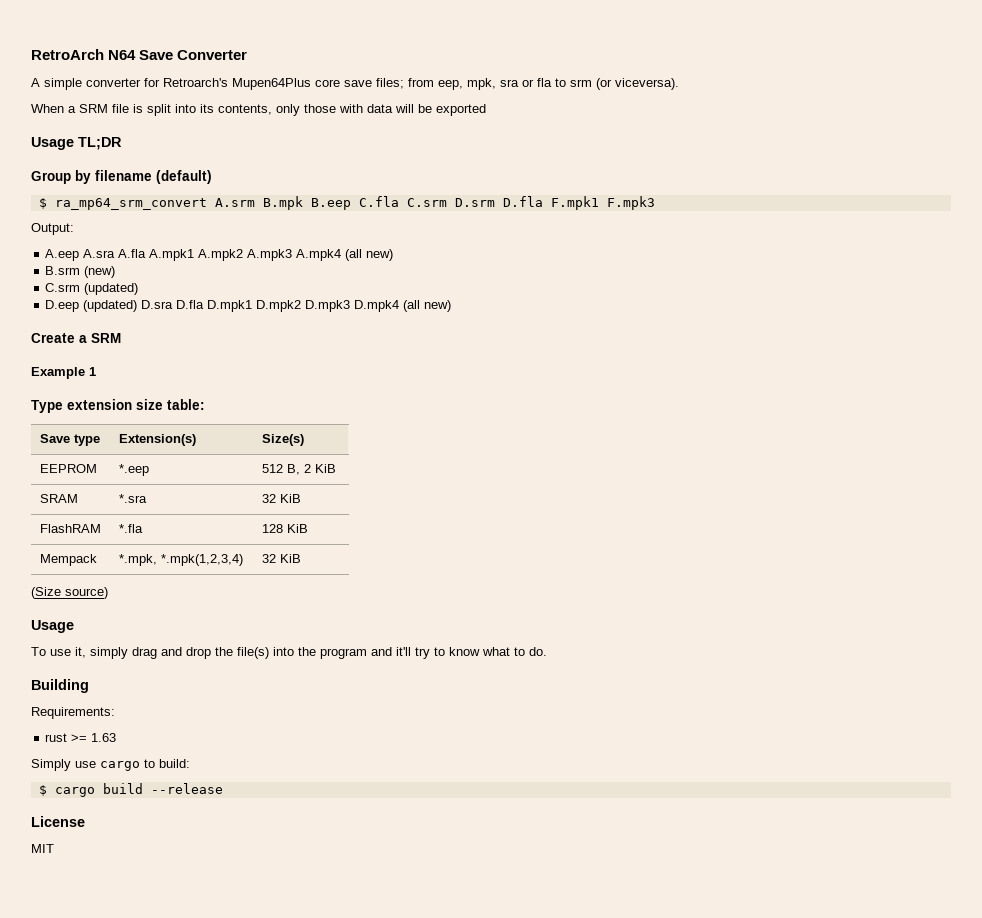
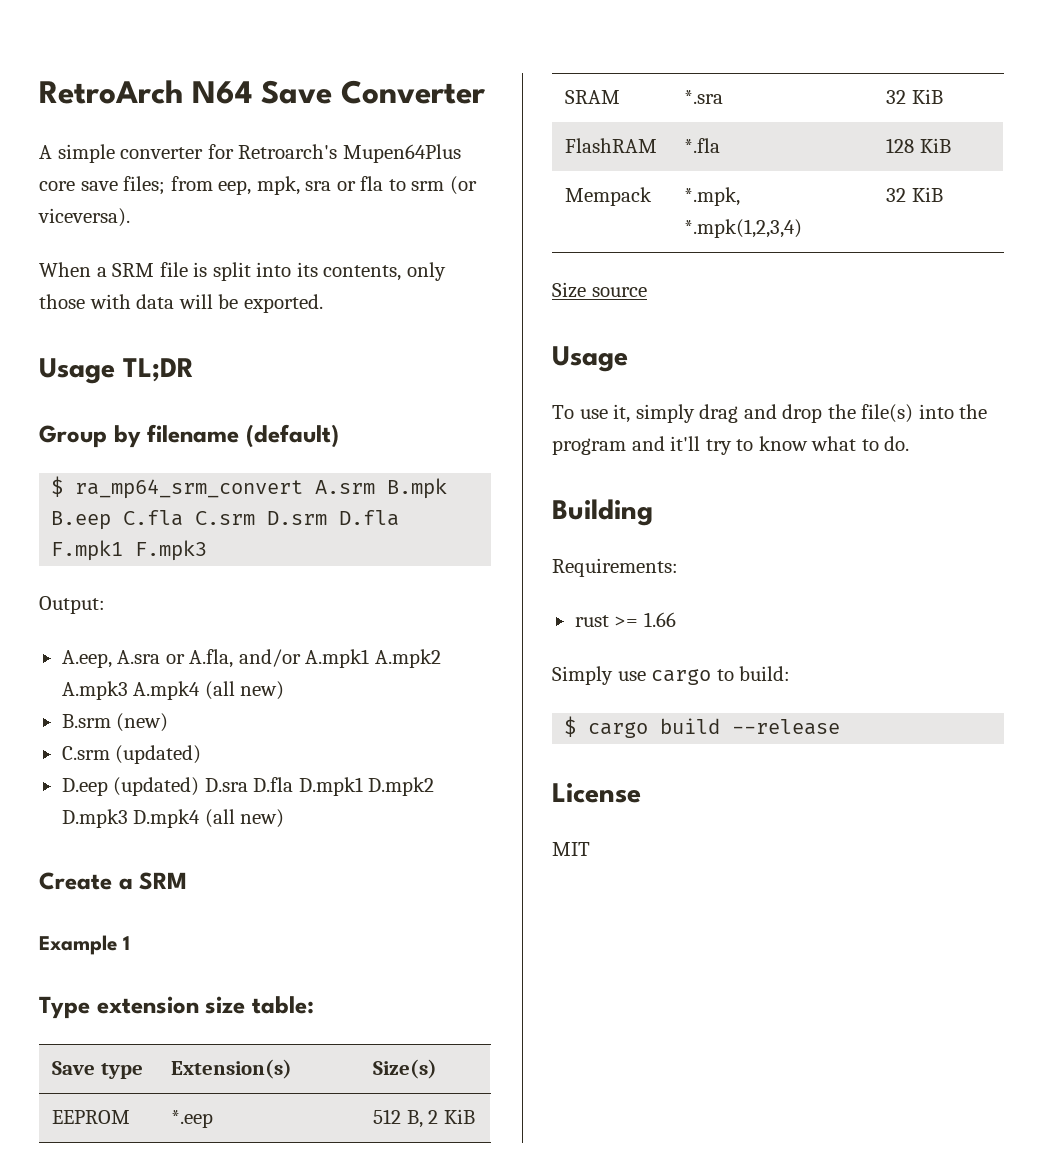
[436,104,486,116] exported -> [243,294,323,313] exported.
[45,249,147,261] A.eep A.sra A.fla -> [61,649,301,668] A.eep, A.sra or A.fla, and/or
[31,587,108,599] (Size source) -> [552,282,647,298] Size source
[91,733,117,742] 1.63 -> [643,612,676,627] 1.66

